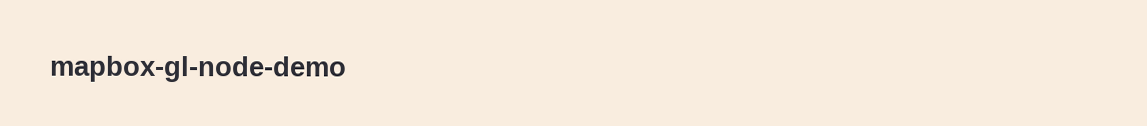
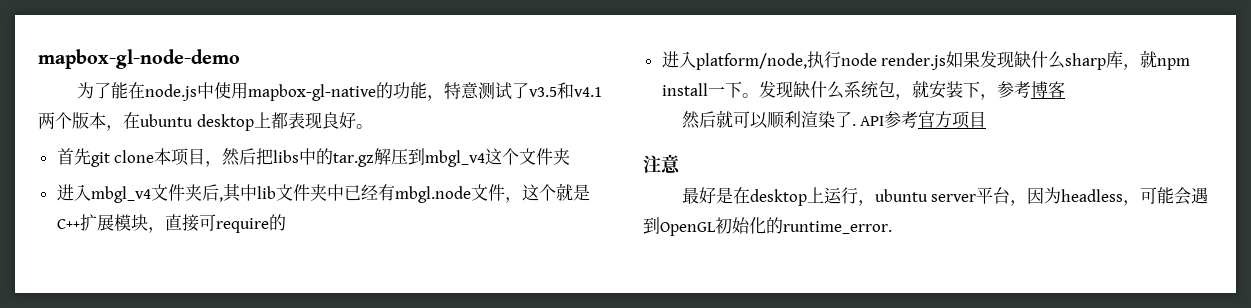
(347, 69) none -> [76,82,602,101] [38,112,373,131] [56,148,571,167] [56,183,590,203] [56,214,286,233] [661,50,1191,70] [661,80,1065,100] [681,110,987,129] [643,154,680,174] [681,187,1209,206] [643,217,892,236] // 为了能在node.js中使用mapbox-gl-native的功能，特意测试了v3.5和v4.1两个版本，在ubuntu desktop上都表现良好。 // 首先git clone本项目，然后把libs中的tar.gz解压到mbgl_v4这个文件夹 // 进入mbgl_v4文件夹后,其中lib文件夹中已经有mbgl.node文件，这个就是C++扩展模块，直接可require的 // 进入platform/node,执行node render.js如果发现缺什么sharp库，就npm install一下。发现缺什么系统包，就安装下，参考博客 // 然后就可以顺利渲染了. API参考官方项目 // 注意 // 最好是在desktop上运行，ubuntu server平台，因为headless，可能会遇到OpenGL初始化的runtime_error.

